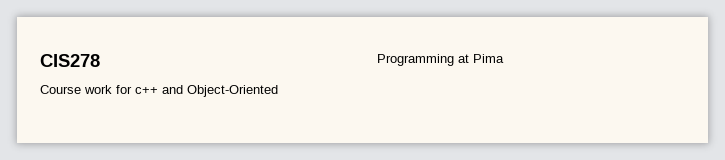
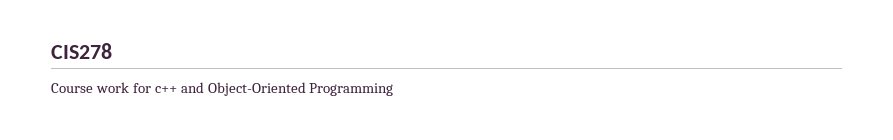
[458,54,504,63] at Pima -> (394, 89) none

